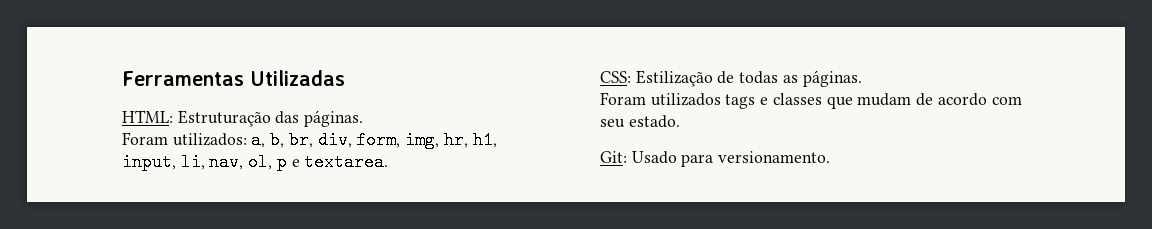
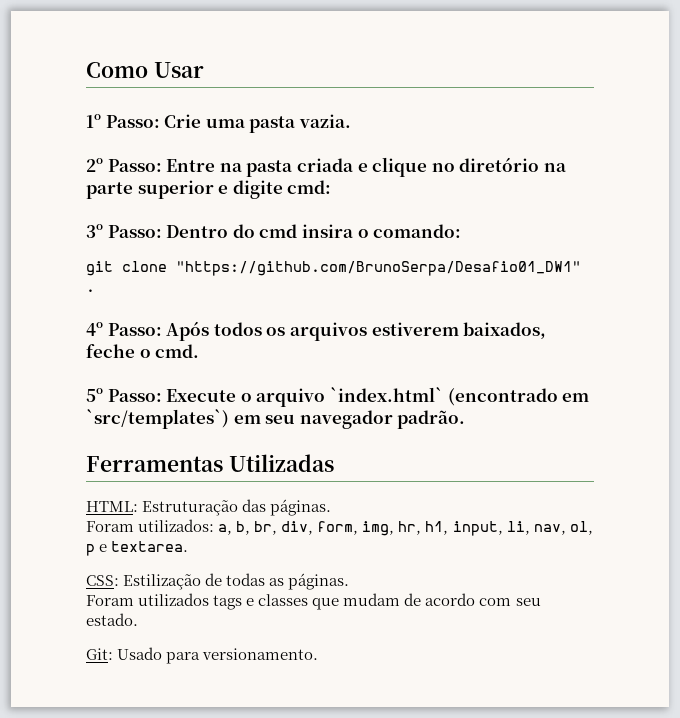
(122, 78) none -> [86,62,204,78] [86,114,351,133] [86,157,566,177] [86,180,332,199] [86,224,462,238] [86,261,581,276] [86,289,95,292] [86,321,547,341] [86,344,200,358] [86,387,590,407] [86,409,466,429] Como Usar // 1º Passo: Crie uma pasta vazia. // 2º Passo: Entre na pasta criada e clique no diretório na parte superior e digite cmd: // 3º Passo: Dentro do cmd insira o comando: // git clone "https://github.com/BrunoSerpa/Desafio01_DW1" . // 4º Passo: Após todos os arquivos estiverem baixados, feche o cmd. // 5º Passo: Execute o arquivo `index.html` (encontrado em `src/templates`) em seu navegador padrão. //

